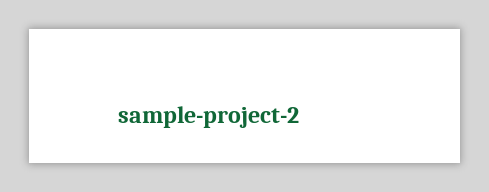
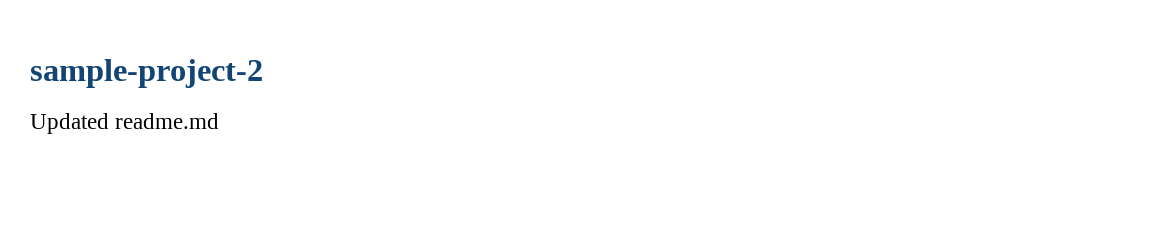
(299, 117) none -> [30,113,220,134] // Updated readme.md

